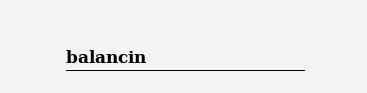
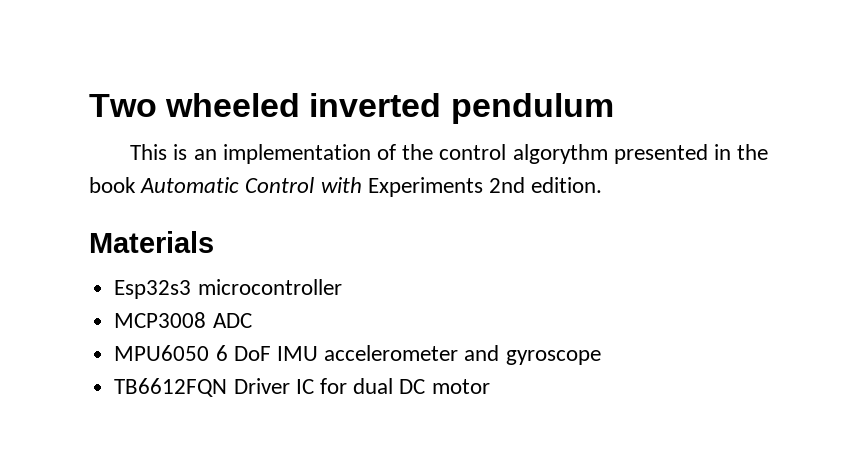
[66,50,146,63] balancin -> [89,93,614,124] [130,144,769,164] [89,177,603,197] [89,231,214,253] [114,279,342,299] [114,312,252,328] [114,345,601,365] [114,378,490,397] Two wheeled inverted pendulum // This is an implementation of the control algorythm presented in the book Automatic Control with Experiments 2nd edition. // Materials // Esp32s3 microcontroller // MCP3008 ADC // MPU6050 6 DoF IMU accelerometer and gyroscope // TB6612FQN Driver IC for dual DC motor

